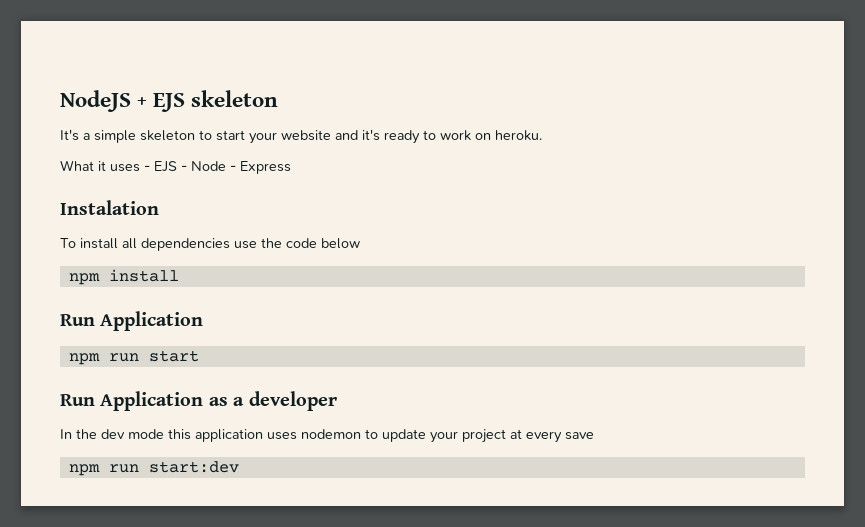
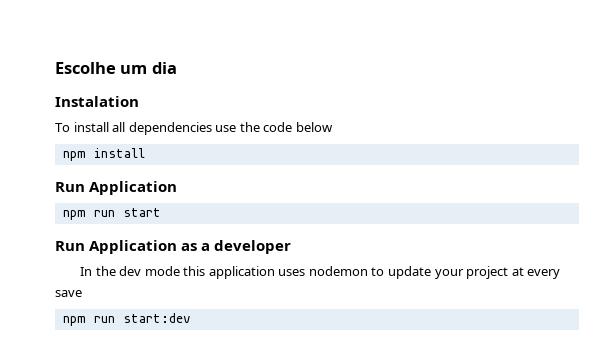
[60,90,279,112] [60,129,542,144] [60,160,291,174] NodeJS + EJS skeleton // It's a simple skeleton to start your website and it's ready to work on heroku. // What it uses - EJS - Node - Express -> [55,62,177,74] Escolhe um dia

